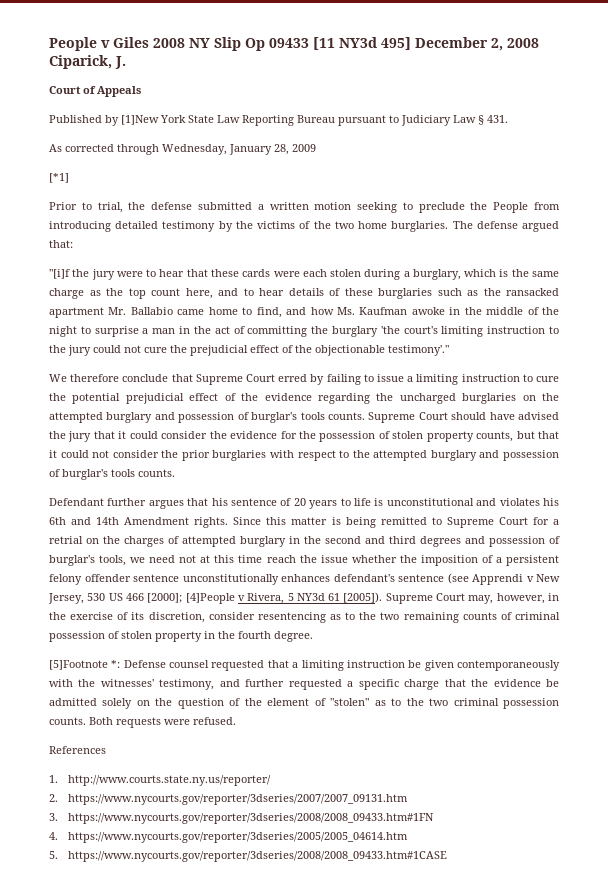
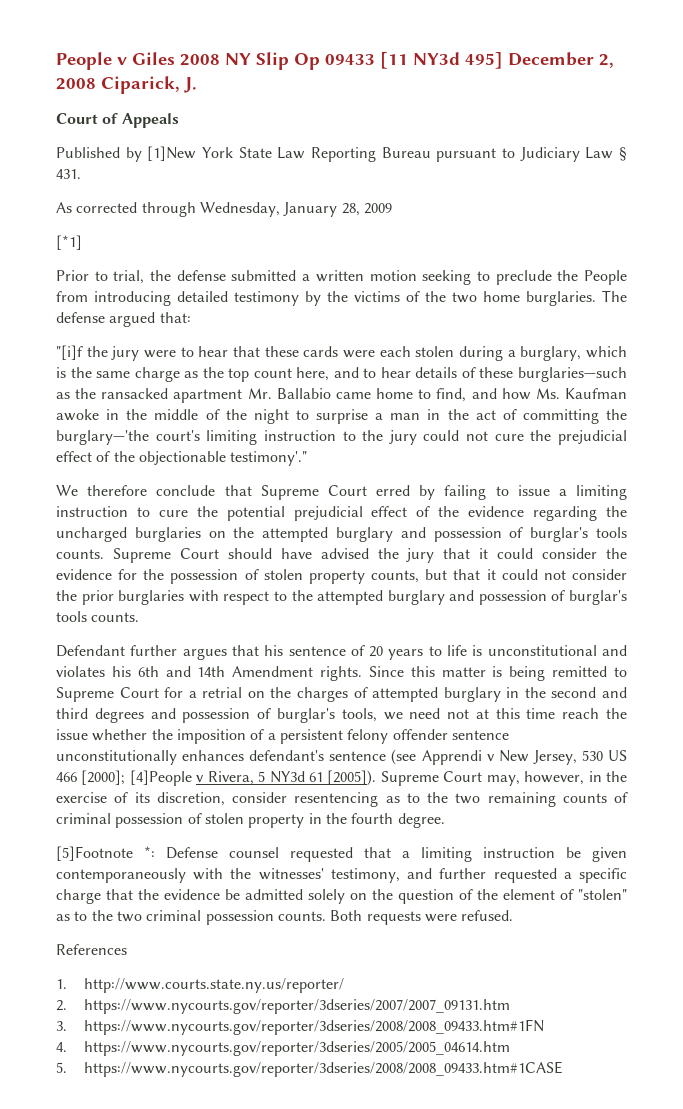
[378,288,462,299] burglaries such -> [518,367,628,382] burglaries—such
[331,326,400,337] burglary 'the -> [56,430,149,445] burglary—'the

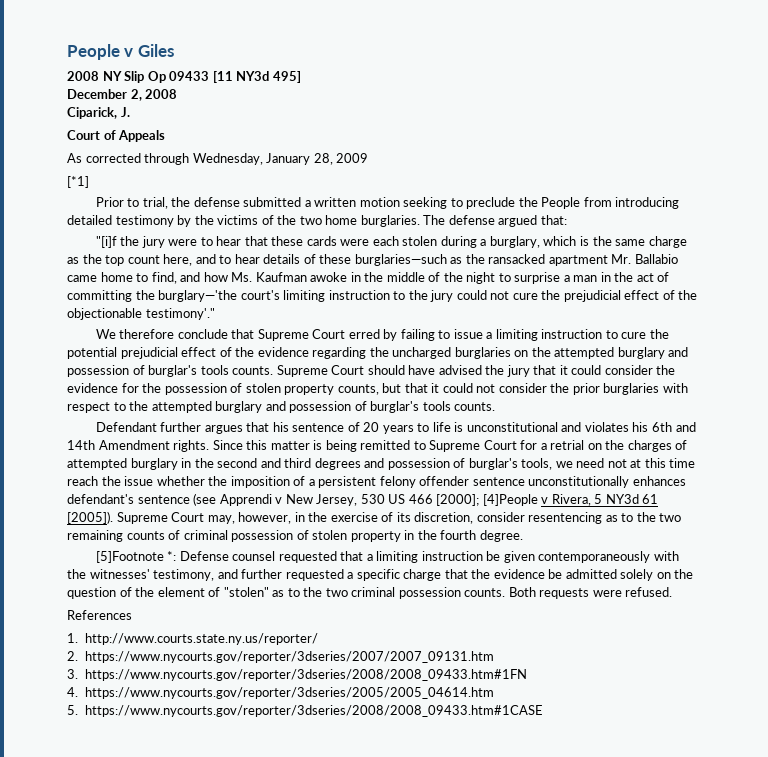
(175, 58) none -> (174, 50) //
(503, 60) none -> (301, 77) //
(96, 84) none -> (178, 94) //
[56,146,627,162] [56,169,81,179] // Published by [1]New York State Law Reporting Bureau pursuant to Judiciary Law § 431. -> (166, 136) none

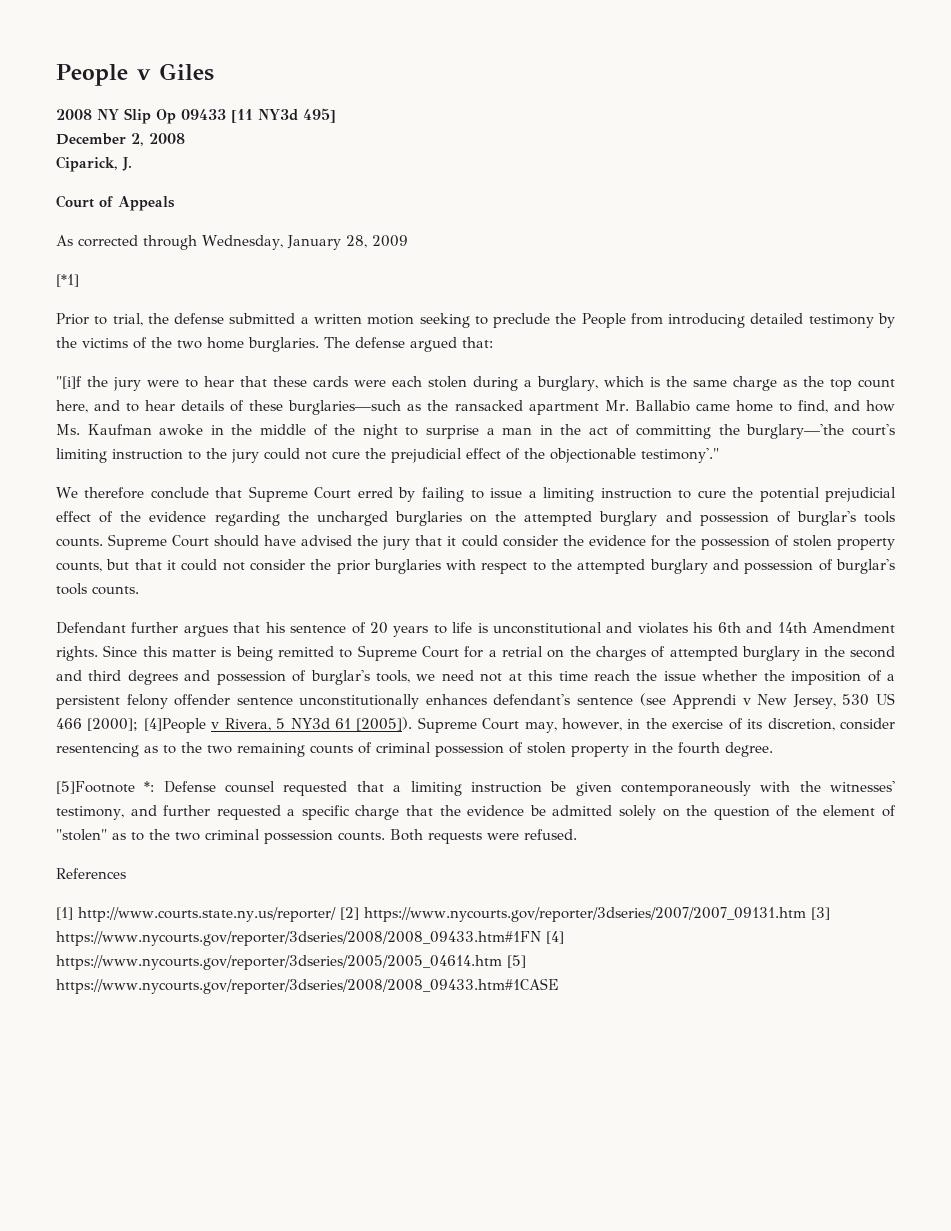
[67,633,78,643] 1. -> [56,907,73,920] [1]
[67,651,78,661] // 2. -> [339,907,359,920] [2]
[67,669,78,679] // 3. -> [810,907,830,920] [3]
[67,687,78,697] // 4. -> [545,931,564,944] [4]
[67,705,78,715] // 5. -> [506,955,526,968] [5]

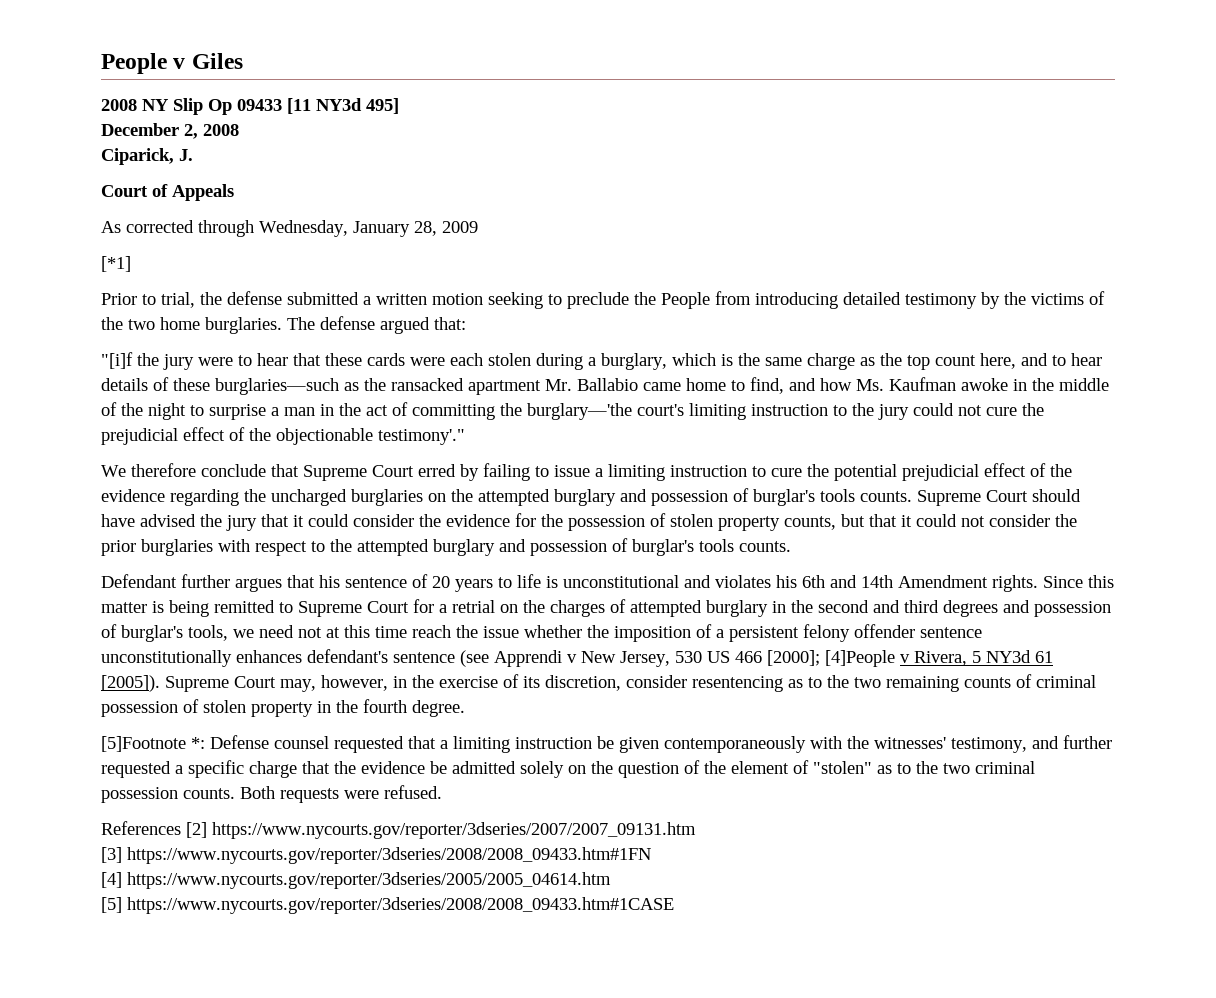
[56,907,336,922] // [1] http://www.courts.state.ny.us/reporter/ -> (181, 828) none
(806, 914) none -> (696, 830) //
(541, 938) none -> (651, 855) //
(502, 962) none -> (611, 880) //

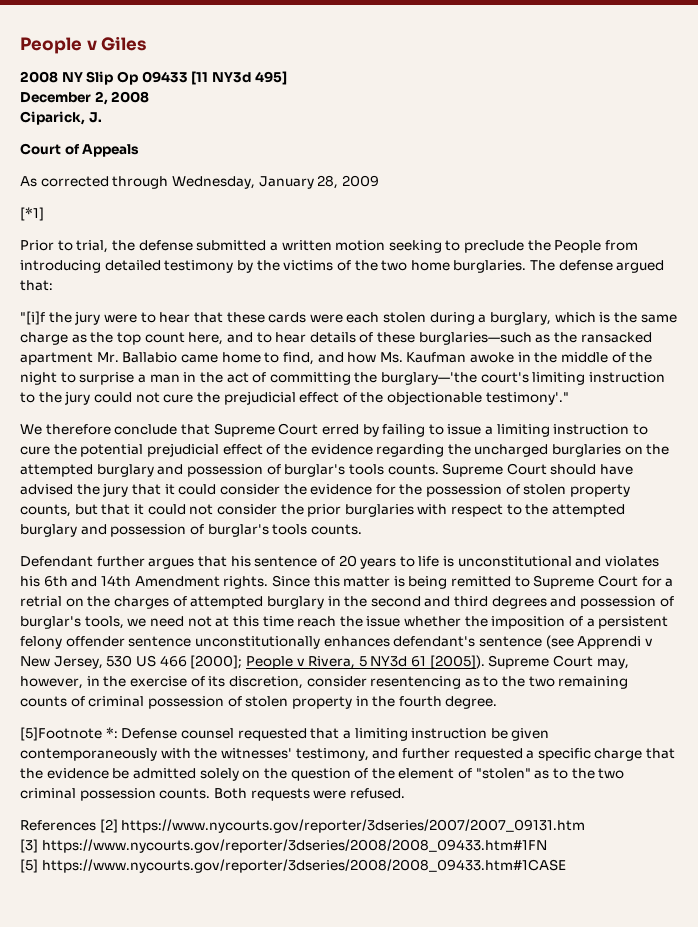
[825,650,895,667] [4]People -> [245,656,293,669] People
[101,872,611,889] // [4] https://www.nycourts.gov/reporter/3dseries/2005/2005_04614.htm -> (547, 846) none

